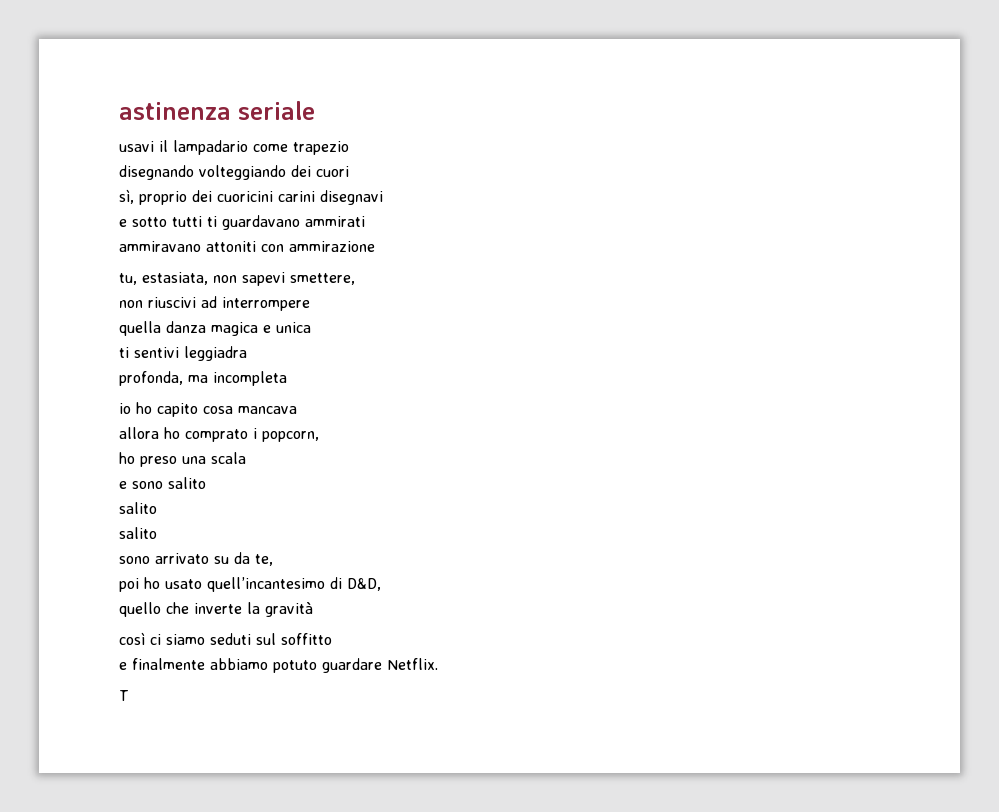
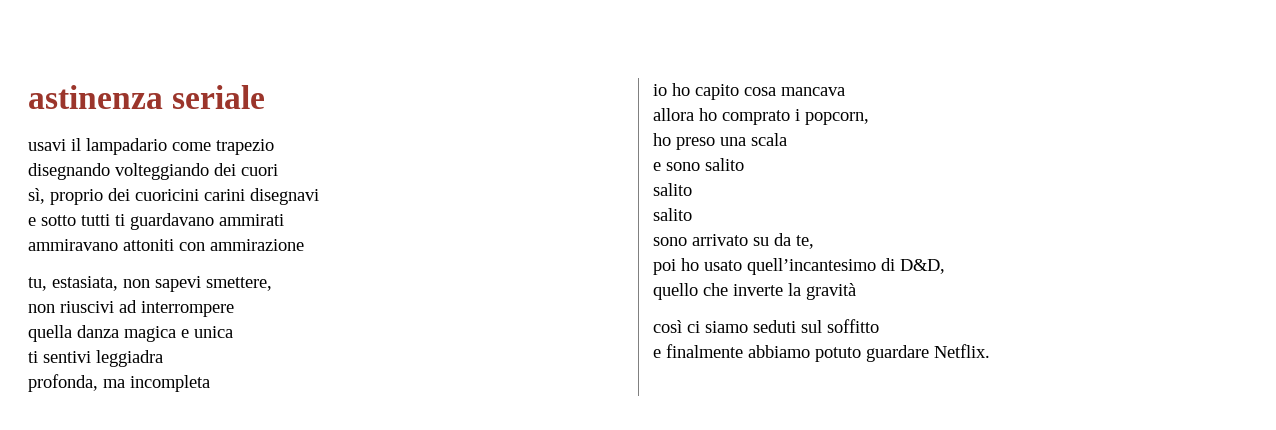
[119,690,129,701] // T -> (990, 351) none

